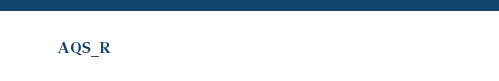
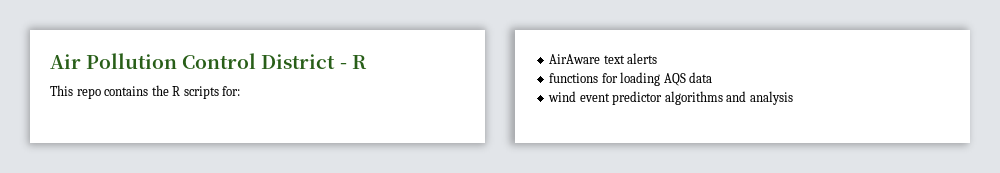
[57,41,111,57] AQS_R -> [50,53,367,69] [50,85,241,99] [549,53,658,64] [549,72,713,86] [548,91,793,105] Air Pollution Control District - R // This repo contains the R scripts for: // AirAware text alerts // functions for loading AQS data // wind event predictor algorithms and analysis

